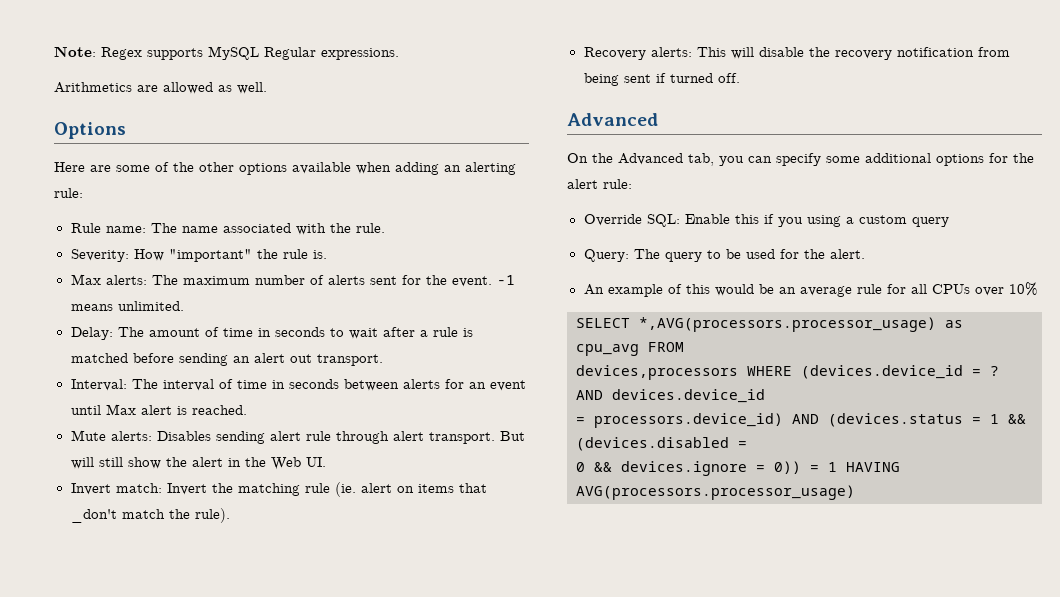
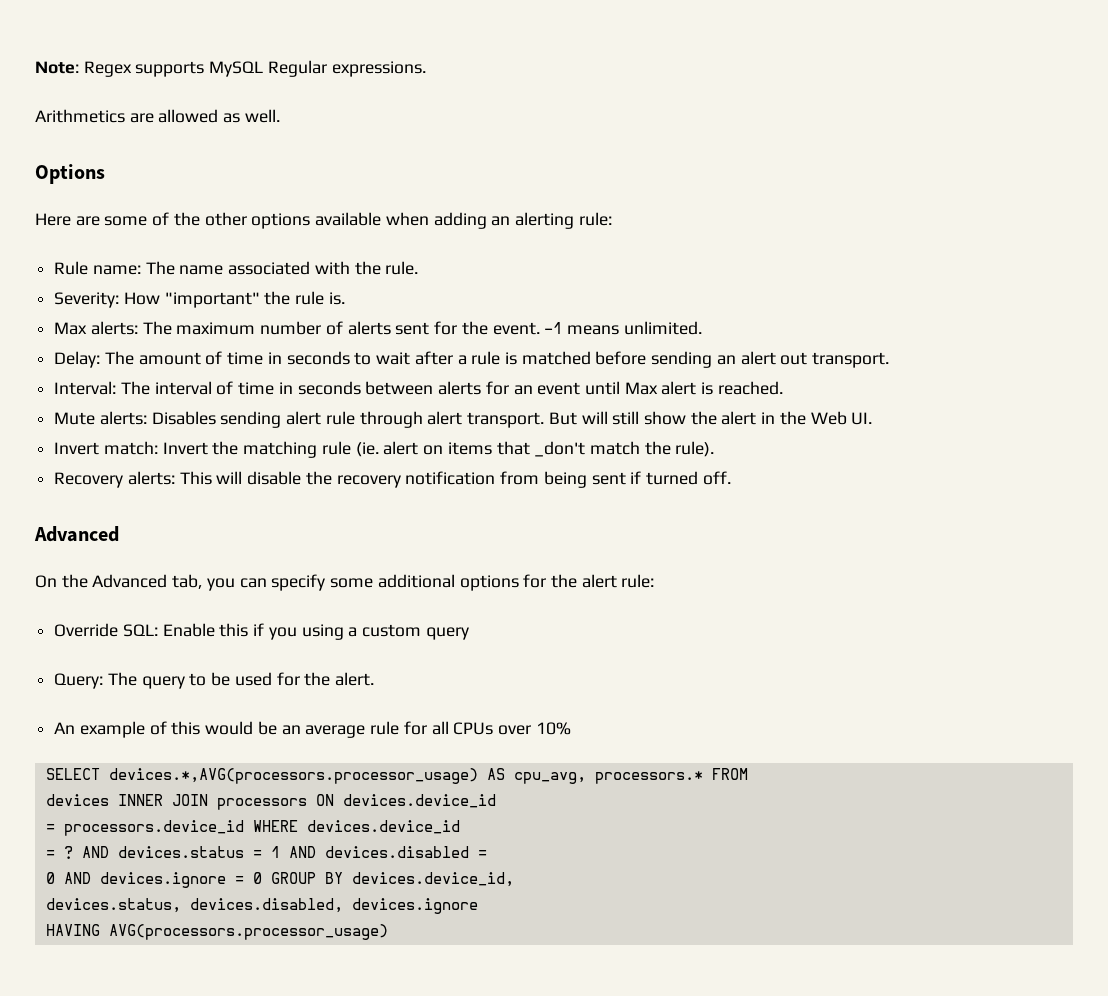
[639,317,963,332] [576,342,684,356] [576,365,999,380] [576,389,765,403] [576,413,1026,428] [576,437,729,451] *,AVG(processors.processor_usage) as cpu_avg FROM // devices,processors WHERE (devices.device_id = ? AND devices.device_id // = processors.device_id) AND (devices.status = 1 && (devices.disabled -> [108,768,748,784] [45,794,496,810] [45,820,460,836] [45,846,469,859] devices.*,AVG(processors.processor_usage) AS cpu_avg, processors.* FROM // devices INNER JOIN processors ON devices.device_id // = processors.device_id WHERE devices.device_id // = ? AND devices.status = 1 AND devices.disabled
[594,462,612,472] && -> [63,872,91,884] AND
[774,461,837,474] 0)) = 1 -> [252,872,514,887] [45,898,478,914] 0 GROUP BY devices.device_id, // devices.status, devices.disabled, devices.ignore //

